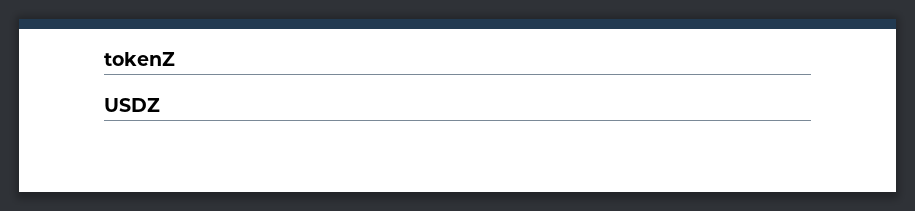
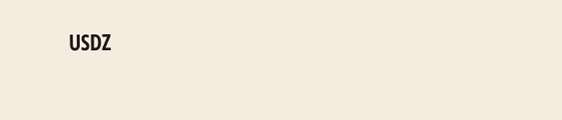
[104,52,175,66] tokenZ // -> (68, 42) none

